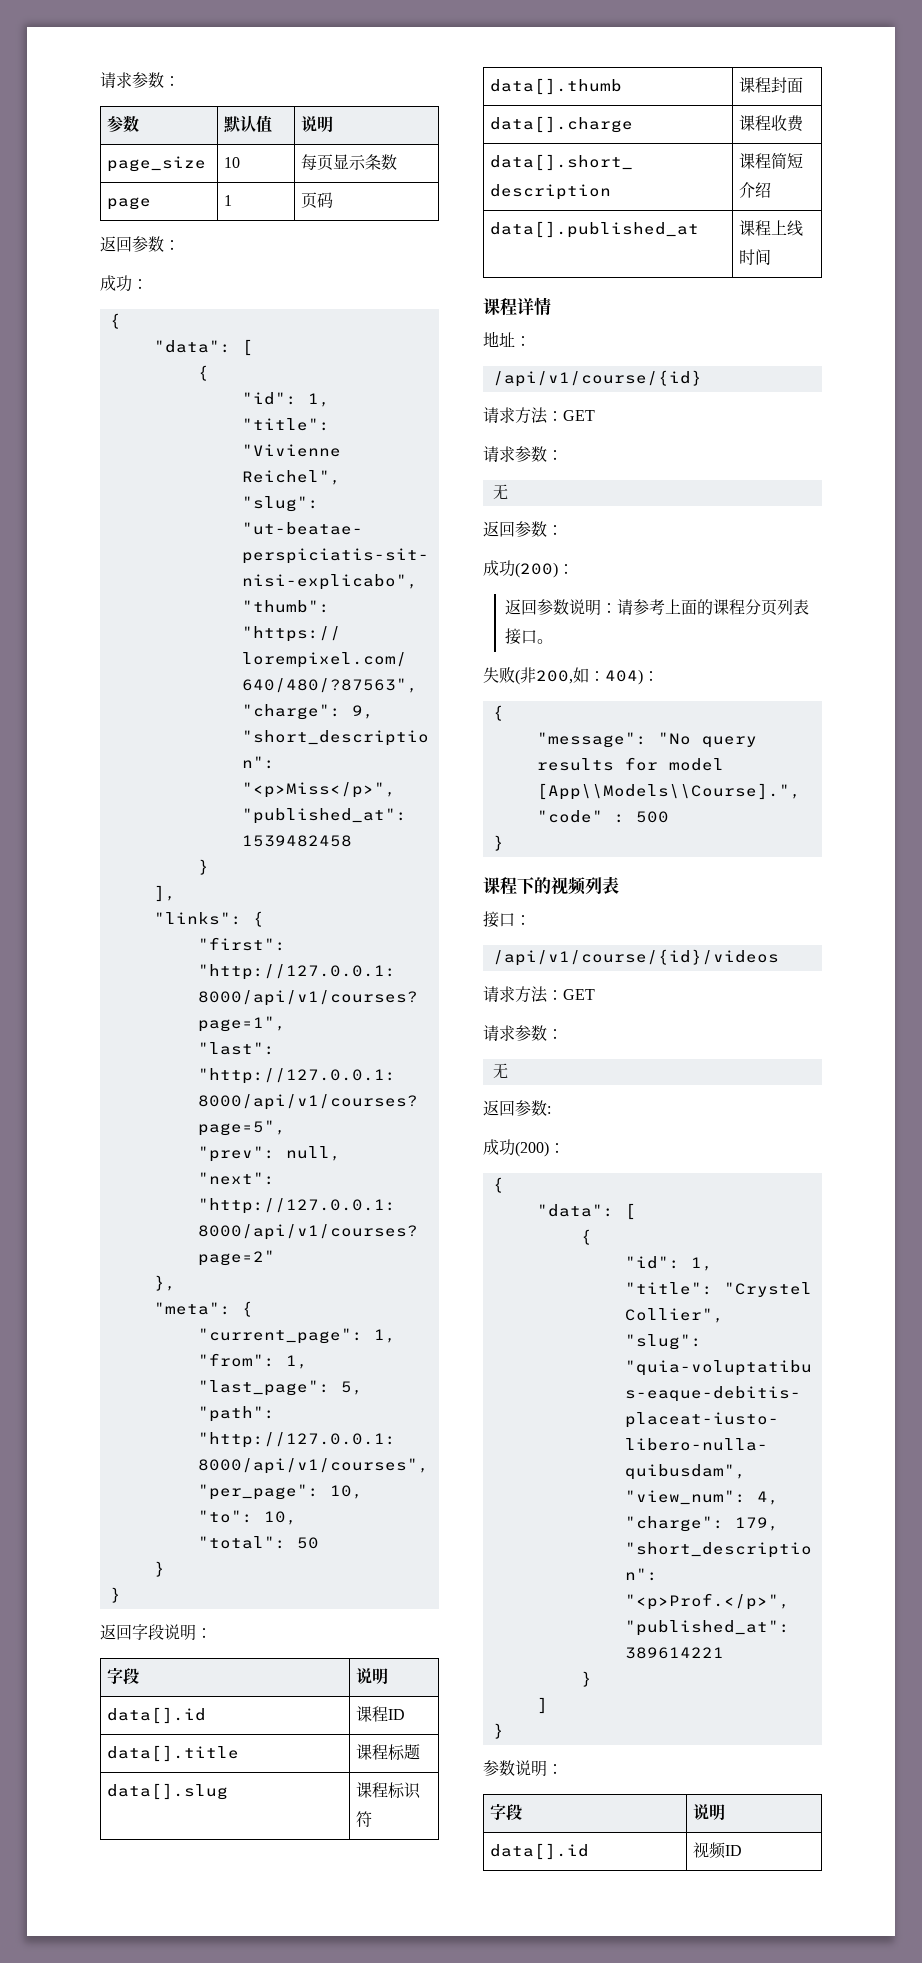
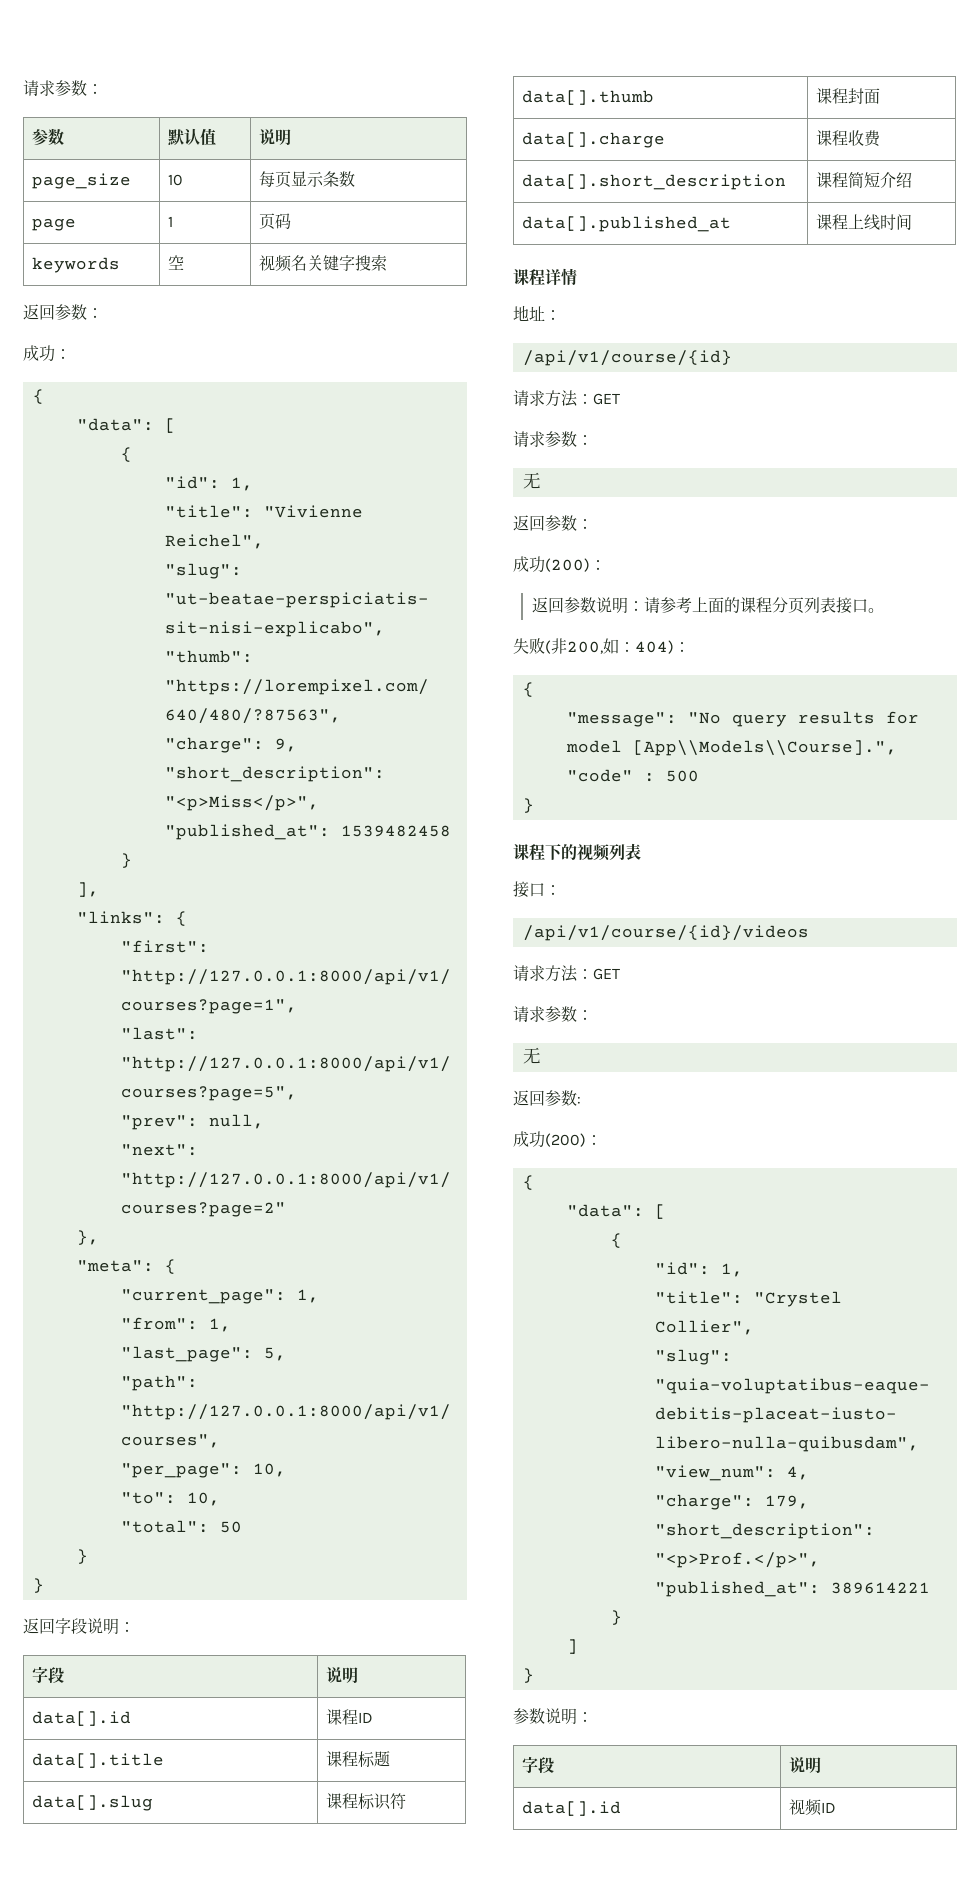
(333, 200) none -> [31,257,120,273] [167,255,184,270] [258,254,387,272] // keywords | 空 | 视频名关键字搜索

